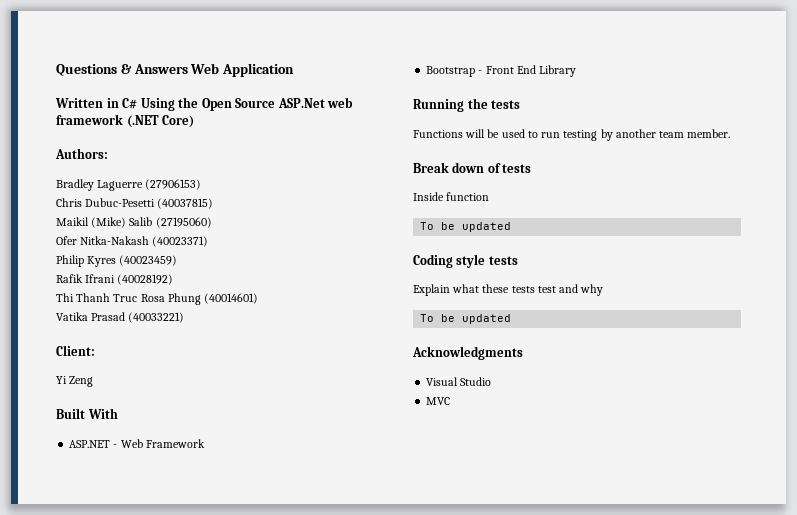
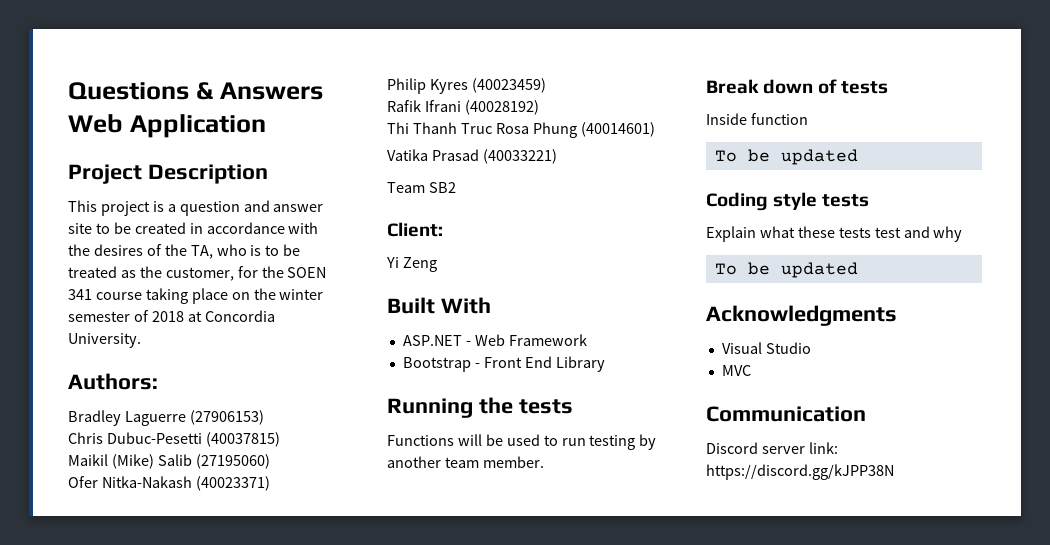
[55,97,354,111] [56,114,195,128] Written in C# Using the Open Source ASP.Net web framework (.NET Core) -> [68,164,268,184] [68,200,324,216] [68,222,319,234] [68,244,301,259] [68,266,327,281] [68,288,324,304] [68,310,275,322] [68,333,141,348] Project Description // This project is a question and answer site to be created in accordance with the desires of the TA, who is to be treated as the customer, for the SOEN 341 course taking place on the winter semester of 2018 at Concordia University.
(185, 317) none -> [387,182,456,193] // Team SB2
(451, 401) none -> [706,406,866,422] [706,442,838,454] [706,464,894,480] // Communication // Discord server link: https://discord.gg/kJPP38N

